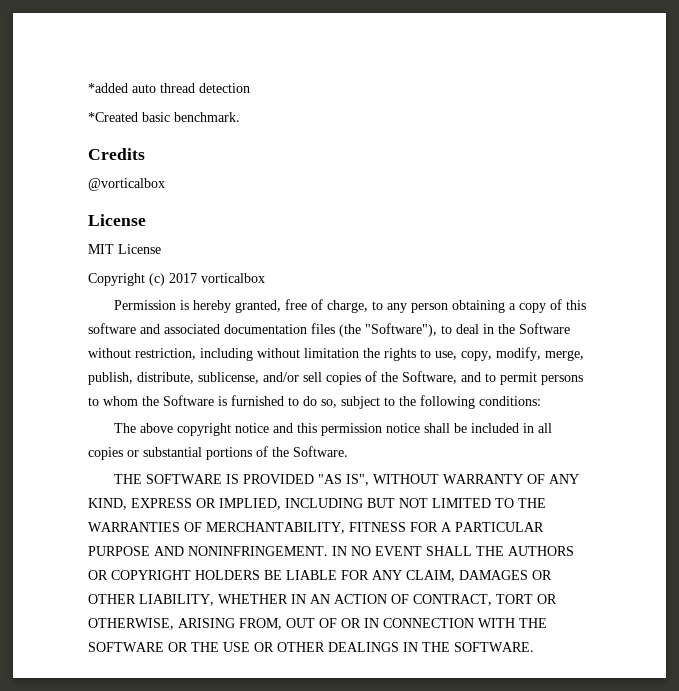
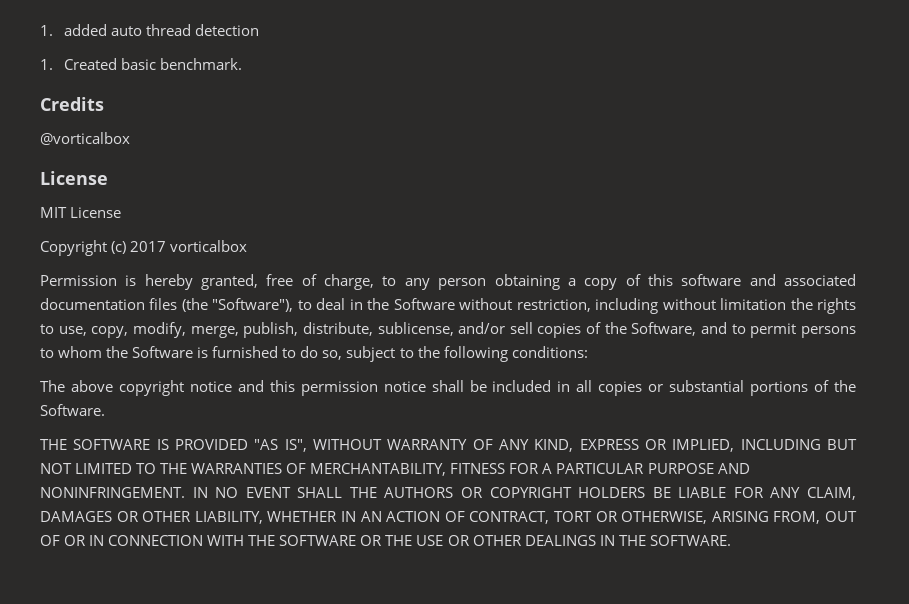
[88,83,128,93] *added -> [40,24,108,36] 1. added
[88,112,138,122] *Created -> [40,58,118,70] 1. Created

